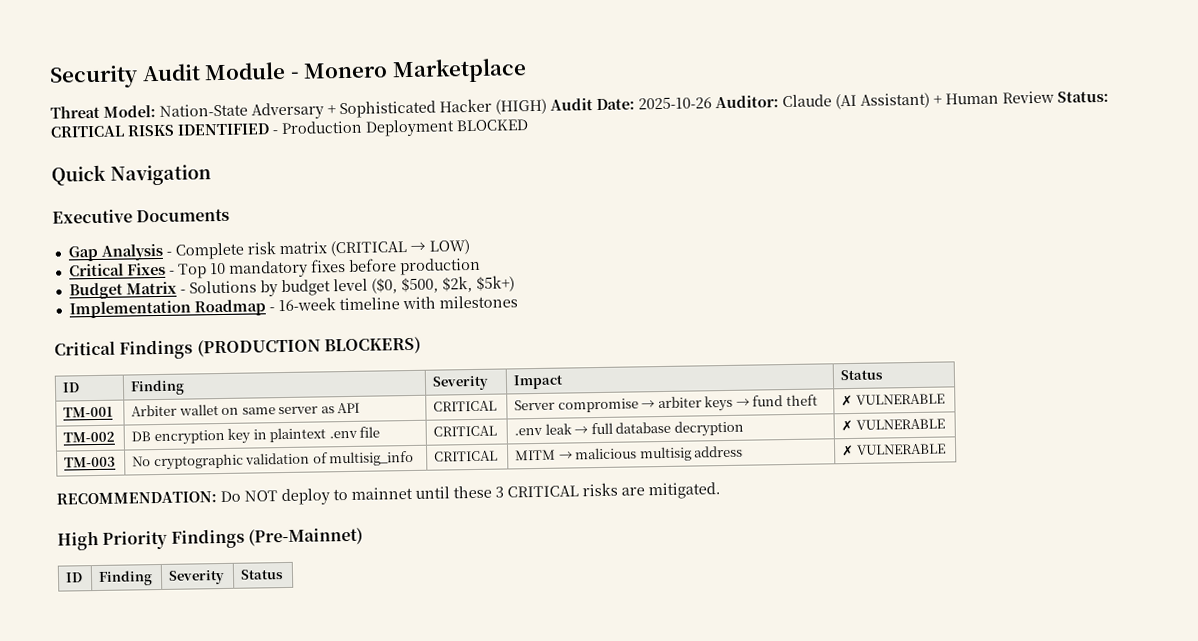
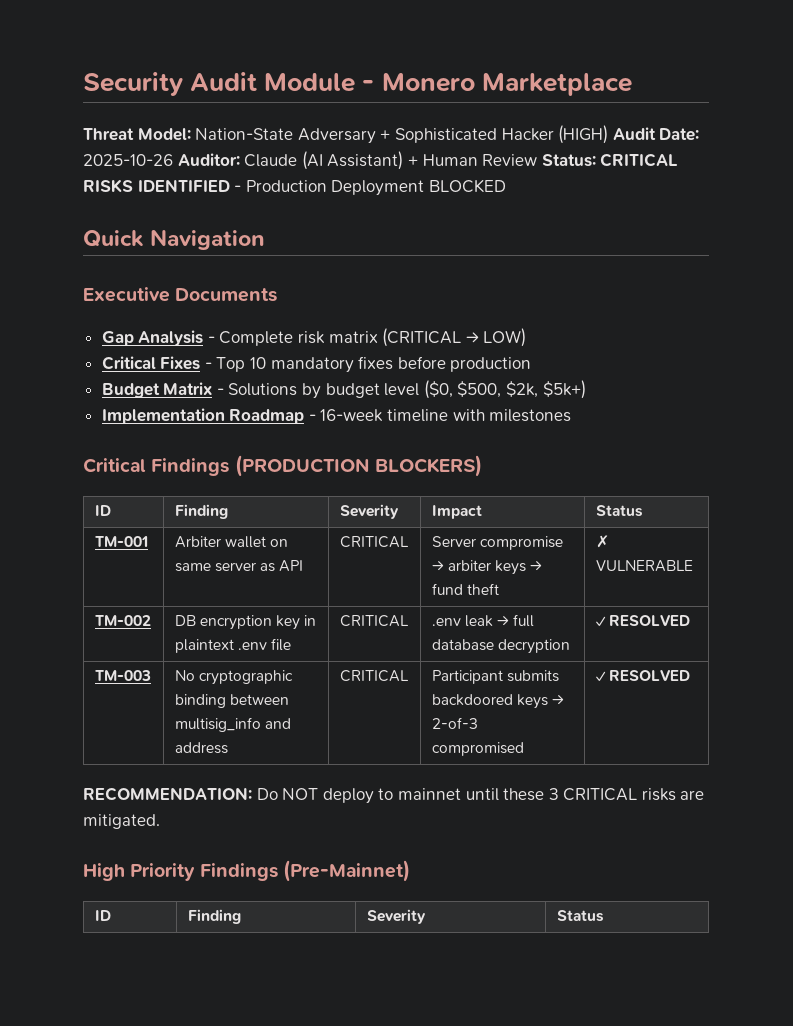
[841,418,945,432] ✗ VULNERABLE -> [595,615,690,627] ✓ RESOLVED
[245,452,328,465] validation of -> [174,694,289,708] binding between
[434,450,499,462] [515,445,744,462] [842,443,946,457] | CRITICAL | MITM → malicious multisig address | ✗ VULNERABLE -> [264,718,291,729] [174,742,228,754] [339,670,409,682] [431,670,559,684] [431,694,565,709] [431,717,478,729] [431,742,524,756] [595,670,690,682] and address | CRITICAL | Participant submits backdoored keys → 2-of-3 compromised | ✓ RESOLVED

